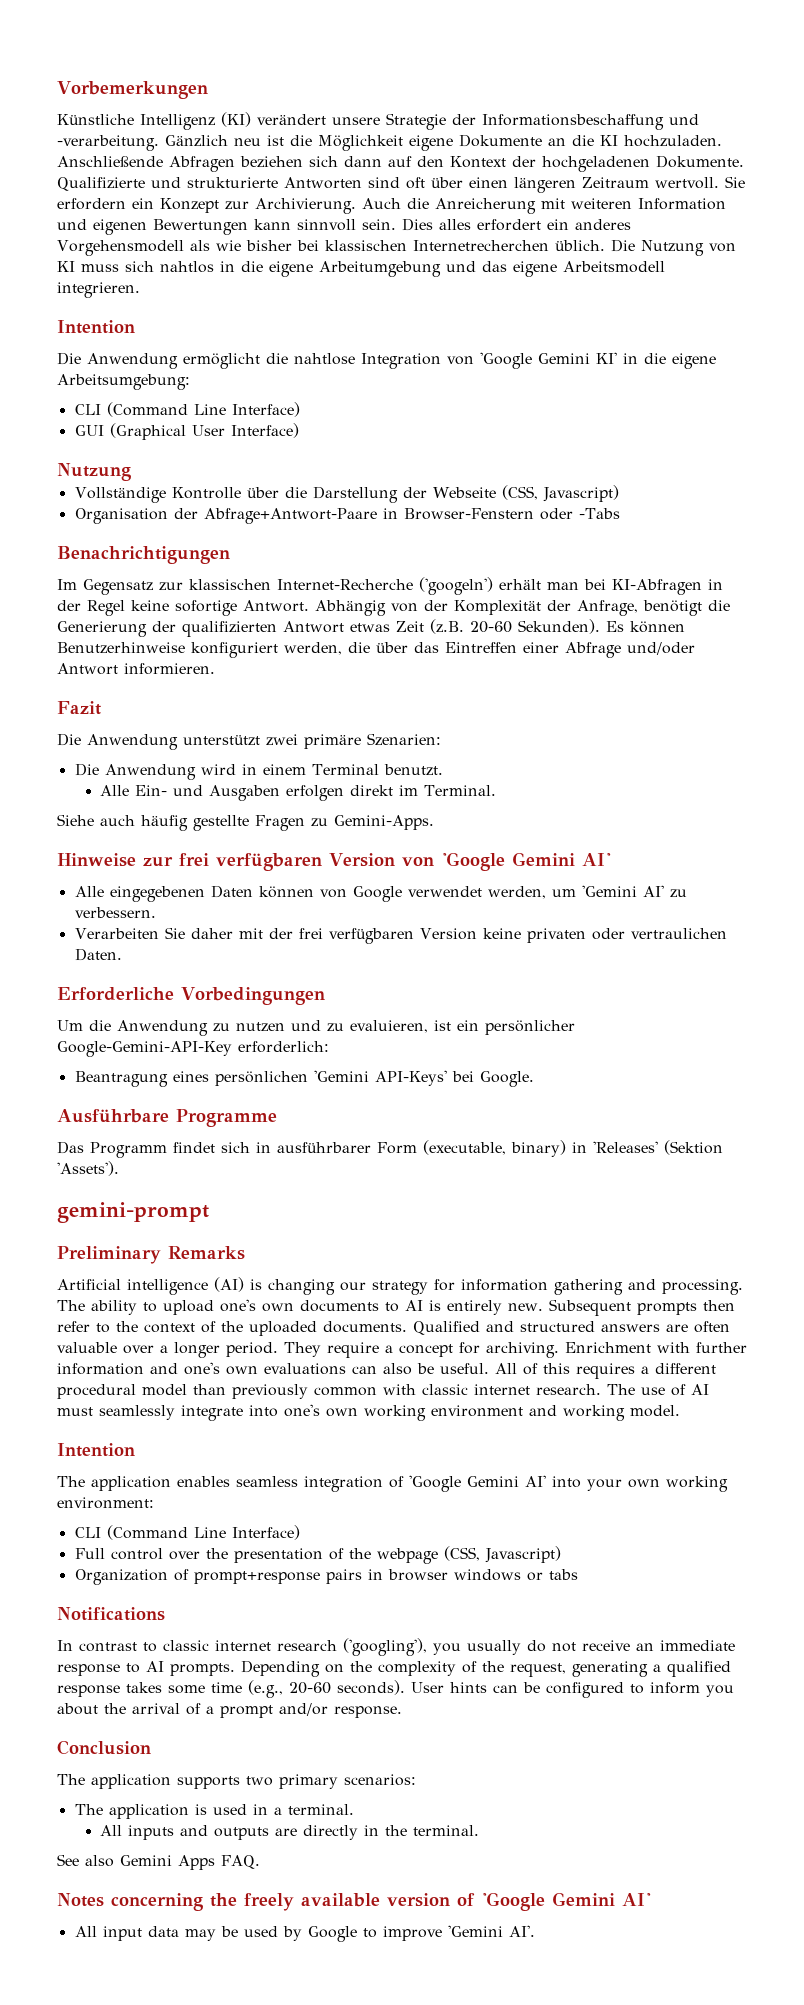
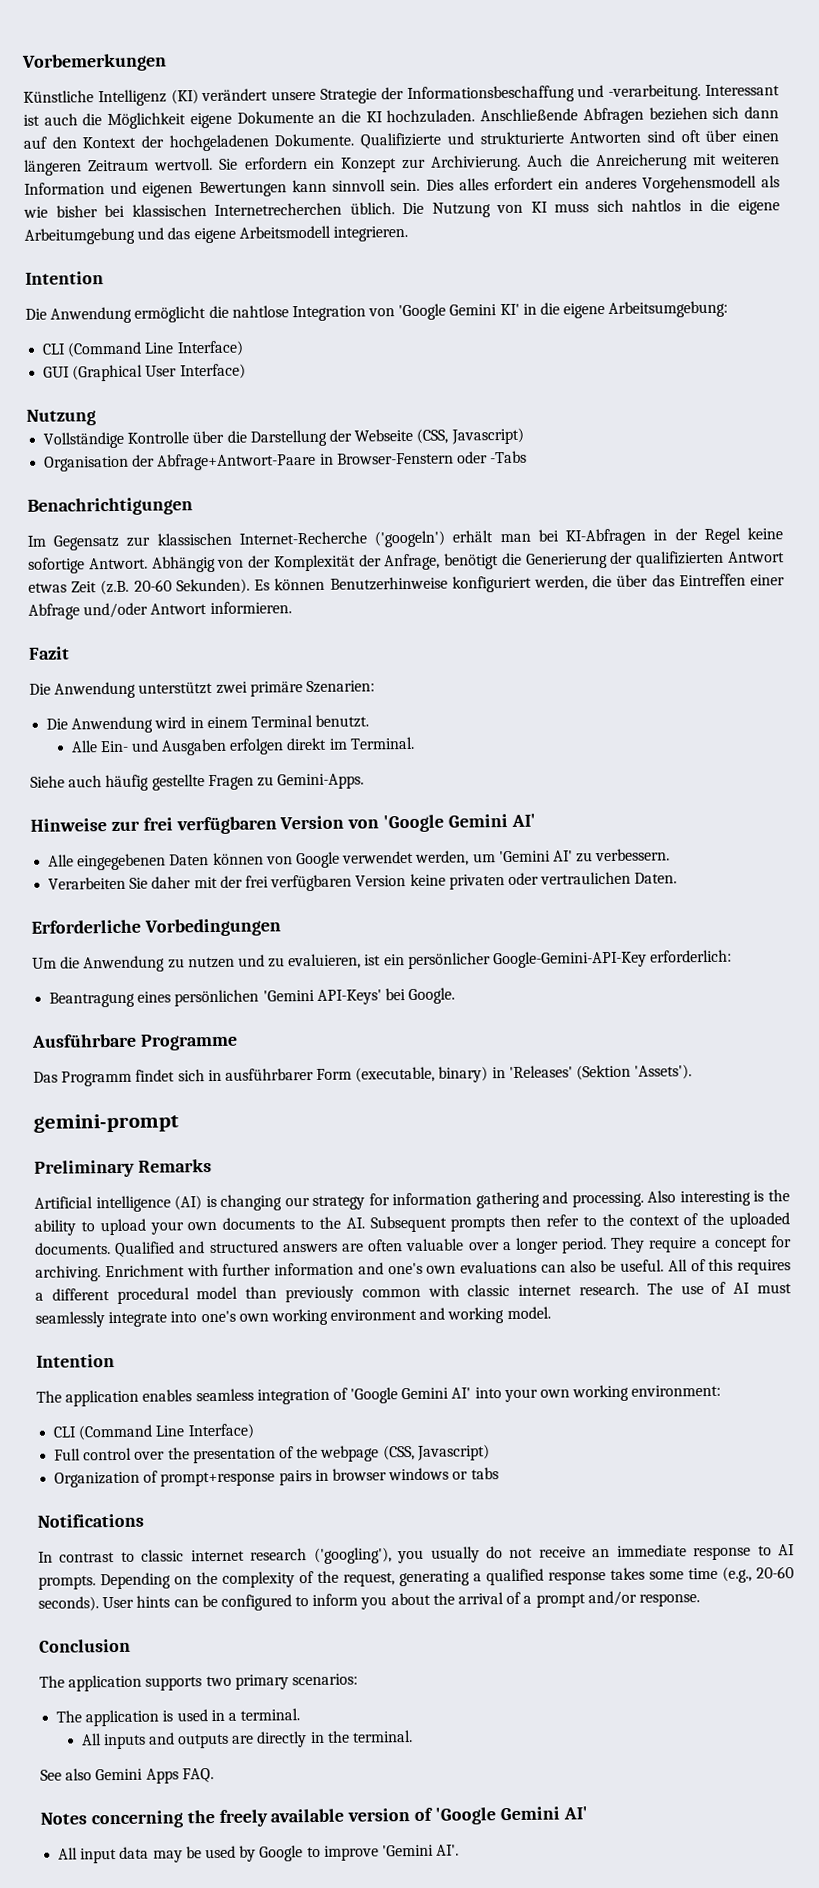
[165,135,284,147] Gänzlich neu ist -> [705,84,780,96] [23,113,78,126] Interessant ist auch
[57,1300,85,1311] The -> [647,1189,790,1207] Also interesting is the
[220,1299,256,1312] one's -> [149,1221,184,1235] your
[405,1300,543,1315] AI is entirely new. -> [318,1216,365,1229] the AI.

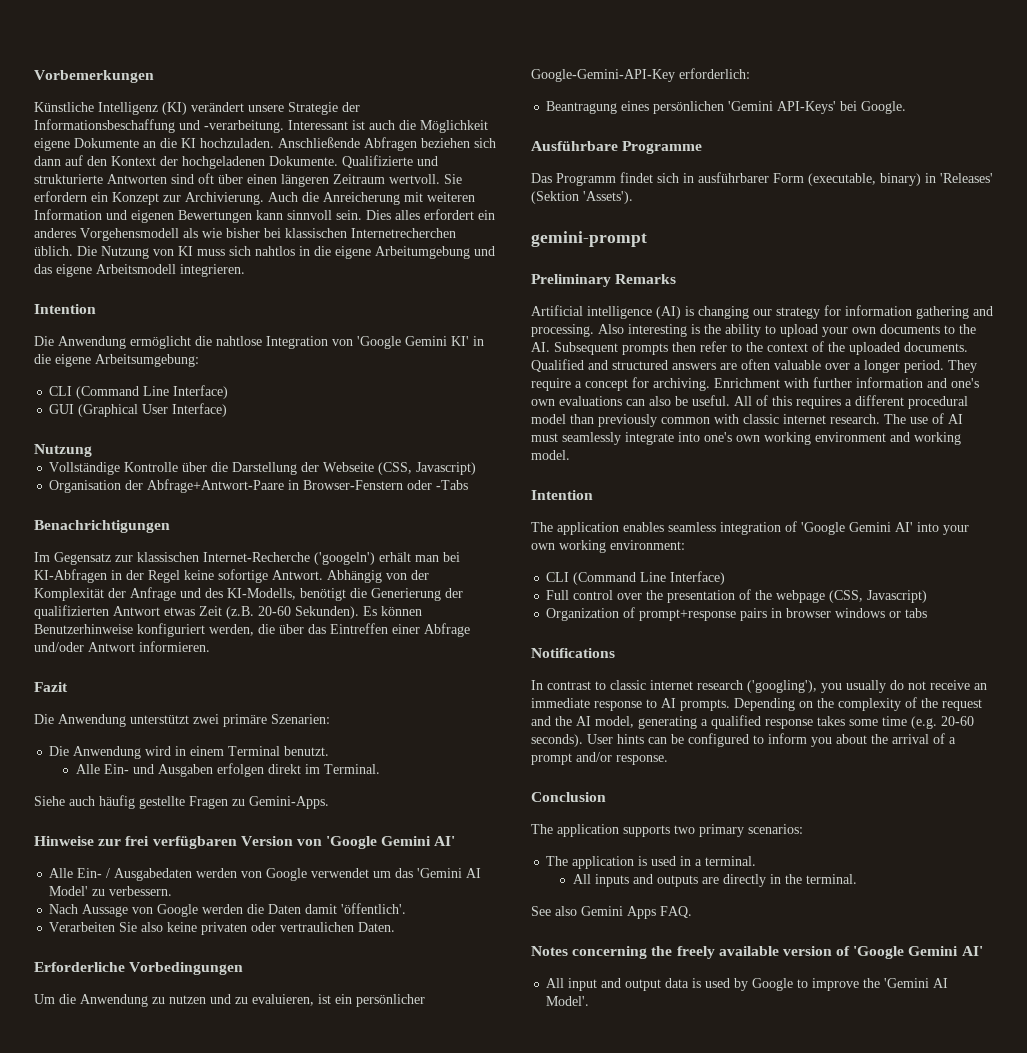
[384,553,441,571] Anfrage, -> [130,587,296,601] Anfrage und des KI-Modells,
[77,848,671,871] [48,874,407,892] eingegebenen Daten können von Google verwendet werden, um 'Gemini AI' zu verbessern. // Verarbeiten Sie daher mit der frei verfügbaren Version -> [77,868,482,881] [49,886,173,896] [49,903,407,917] [49,922,164,932] Ein- / Ausgabedaten werden von Google verwendet um das 'Gemini AI Model' zu verbessern. // Nach Aussage von Google werden die Daten damit 'öffentlich'. // Verarbeiten Sie also
[343,1572,395,1587] request, -> [942,699,982,711] [531,716,634,728] request and the AI model,
[722,1566,752,1583] (e.g., -> [911,716,937,729] (e.g.
[119,1846,202,1863] data may be -> [601,978,702,991] and output data is
[381,1844,460,1857] 'Gemini AI'. -> [863,978,949,988] [546,996,590,1006] the 'Gemini AI Model'.

